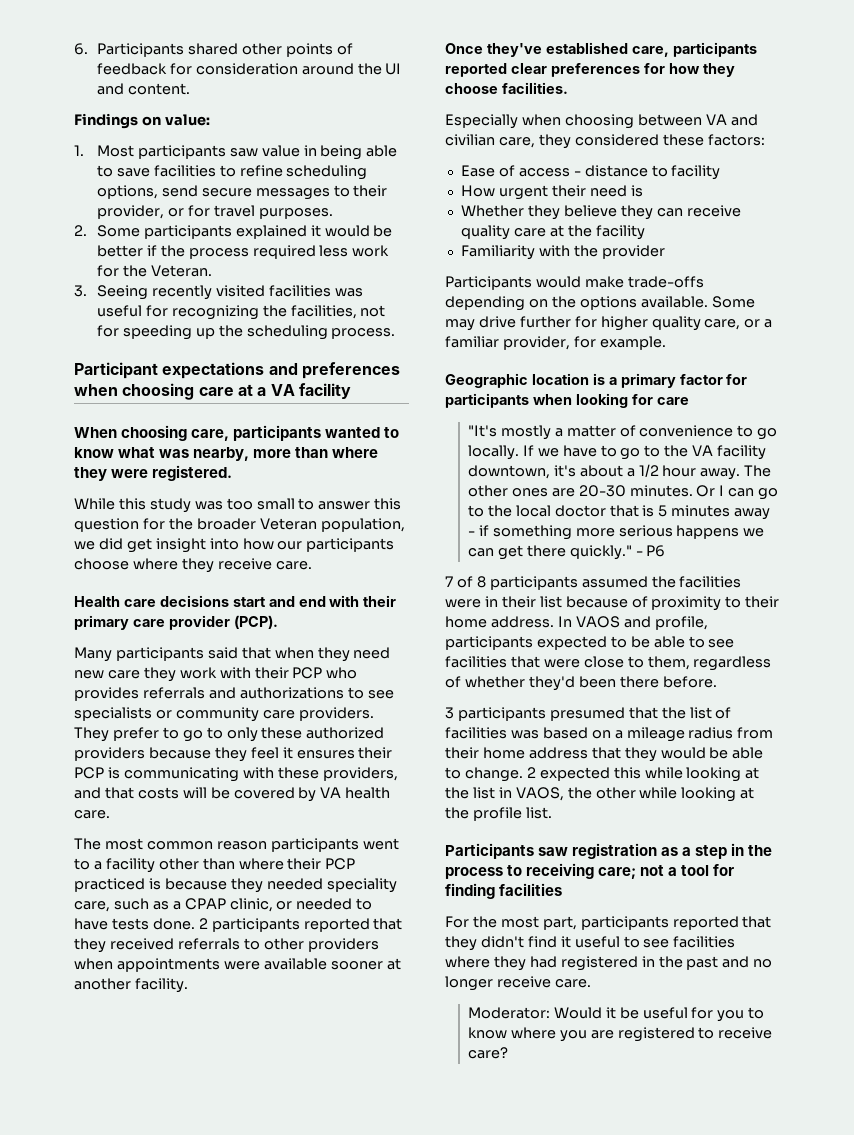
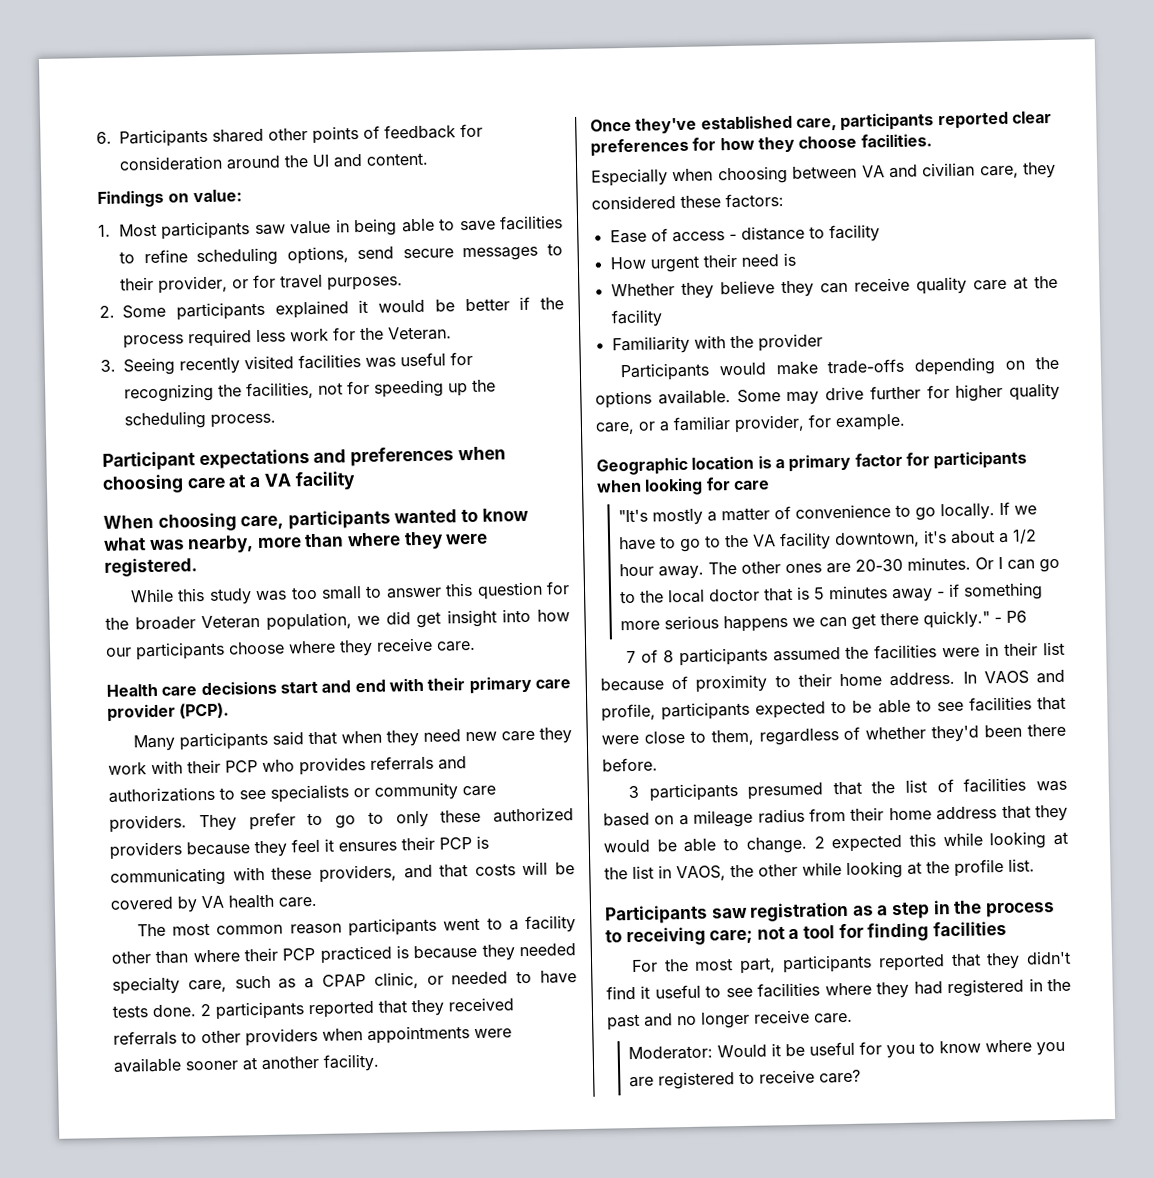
[326,878,397,893] speciality -> [112,976,180,995] specialty

